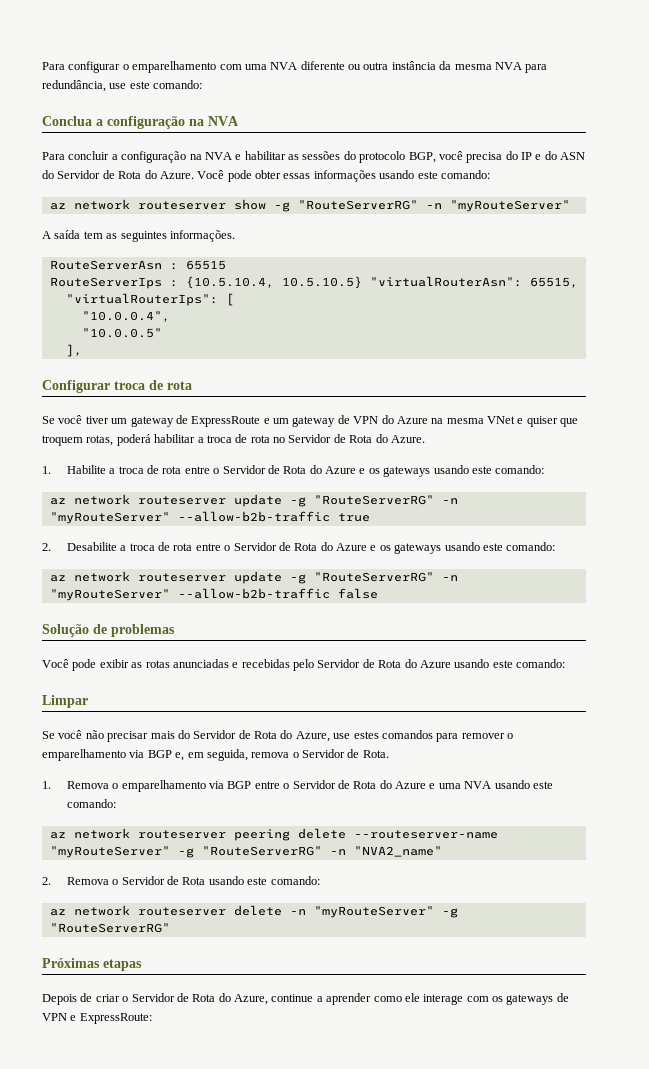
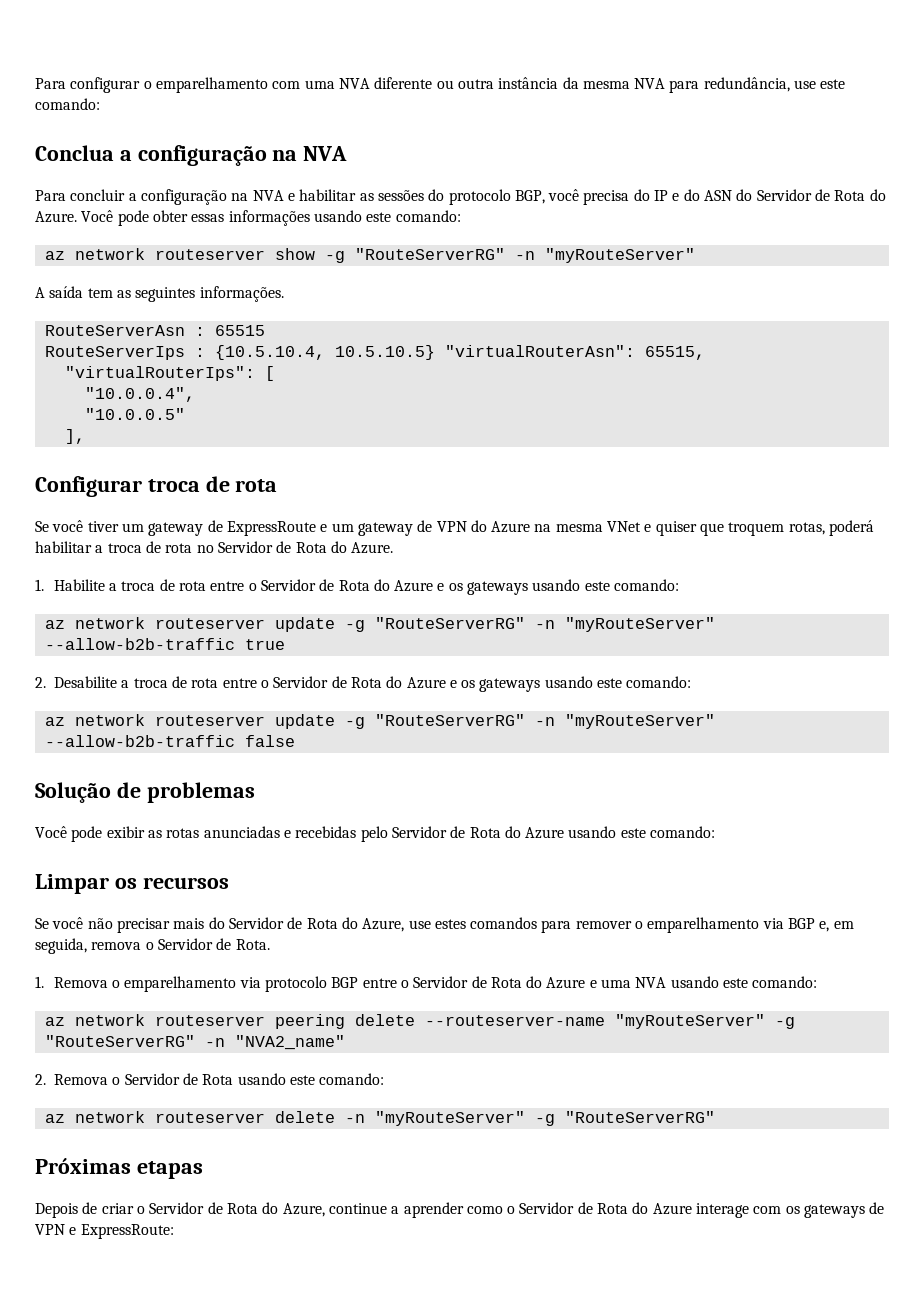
(88, 701) none -> [114,877,229,889] os recursos
(225, 785) none -> [264,976,327,992] protocolo
[404,993,420,1002] ele -> [507,1202,692,1215] o Servidor de Rota do Azure

